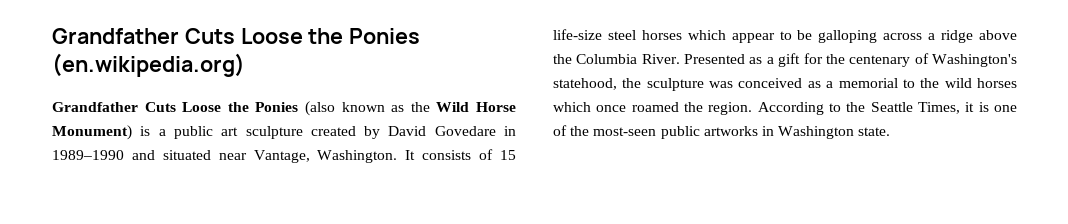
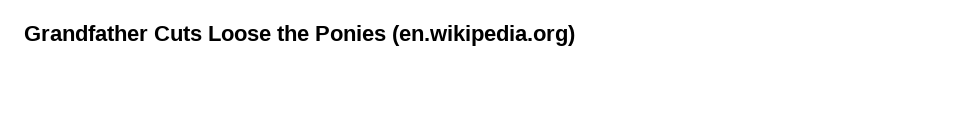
[52,101,517,116] [52,125,516,140] [52,149,517,163] [553,29,1018,43] [553,53,1018,67] [553,78,1018,91] [553,102,1017,115] [553,125,891,139] // Grandfather Cuts Loose the Ponies (also known as the Wild Horse Monument) is a public art sculpture created by David Govedare in 1989–1990 and situated near Vantage, Washington. It consists of 15 life-size steel horses which appear to be galloping across a ridge above the Columbia River. Presented as a gift for the centenary of Washington's statehood, the sculpture was conceived as a memorial to the wild horses which once roamed the region. According to the Seattle Times, it is one of the most-seen public artworks in Washington state. -> (575, 35) none

